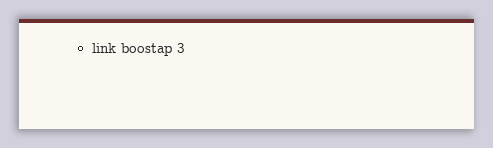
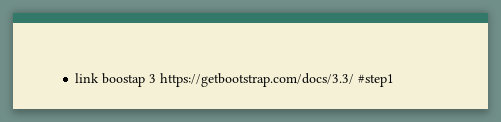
(185, 48) none -> [160,73,395,87] https://getbootstrap.com/docs/3.3/ #step1

